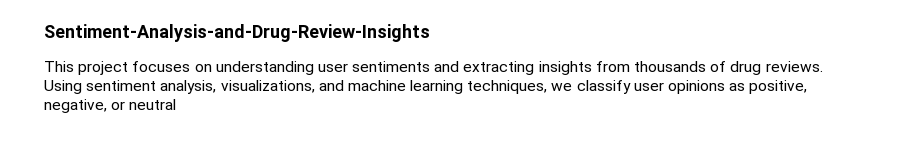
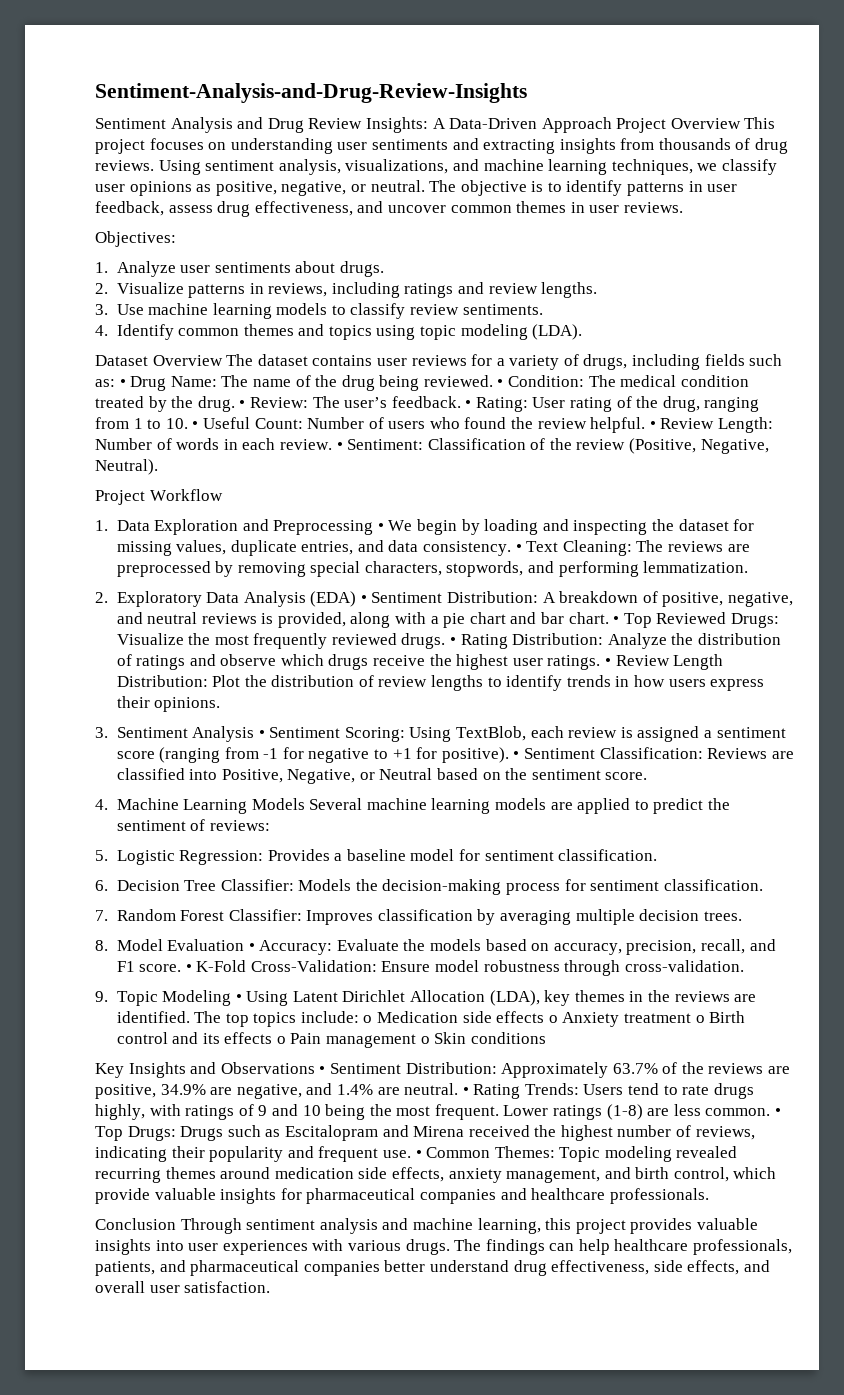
(430, 33) none -> [95,117,741,133] Sentiment Analysis and Drug Review Insights: A Data-Driven Approach Project Overview
[129,99,177,110] neutral -> [370,180,738,196] [95,201,683,217] [95,231,176,247] [95,261,384,277] [95,282,598,298] [95,303,543,319] [95,324,583,340] [95,354,783,370] [95,375,749,391] [95,396,760,412] [95,417,774,433] [95,438,769,454] [95,459,158,475] [95,489,223,505] [95,519,755,535] [116,540,750,556] [116,561,749,577] [95,591,793,607] [116,612,779,628] [116,633,781,649] [116,654,724,670] [116,675,765,691] [116,696,221,712] [95,726,786,742] [116,747,794,763] [116,768,648,784] [95,798,730,814] [116,819,270,831] [95,849,658,865] [95,879,763,895] [95,909,742,925] [95,939,776,955] [116,960,744,976] [95,990,757,1006] [116,1011,746,1027] [116,1032,546,1048] [95,1062,791,1078] [95,1083,754,1099] [95,1104,782,1120] [95,1125,755,1141] [95,1146,738,1162] [95,1167,777,1183] [95,1188,709,1204] [95,1218,758,1234] [95,1239,793,1255] [95,1260,770,1276] [95,1281,271,1293] neutral. The objective is to identify patterns in user feedback, assess drug effectiveness, and uncover common themes in user reviews. // Objectives: // 1. Analyze user sentiments about drugs. // 2. Visualize patterns in reviews, including ratings and review lengths. // 3. Use machine learning models to classify review sentiments. // 4. Identify common themes and topics using topic modeling (LDA). // Dataset Overview The dataset contains user reviews for a variety of drugs, including fields such as: • Drug Name: The name of the drug being reviewed. • Condition: The medical condition treated by the drug. • Review: The user’s feedback. • Rating: User rating of the drug, ranging from 1 to 10. • Useful Count: Number of users who found the review helpful. • Review Length: Number of words in each review. • Sentiment: Classification of the review (Positive, Negative, Neutral). // Project Workflow // 1. Data Exploration and Preprocessing • We begin by loading and inspecting the dataset for missing values, duplicate entries, and data consistency. • Text Cleaning: The reviews are preprocessed by removing special characters, stopwords, and performing lemmatization. // 2. Exploratory Data Analysis (EDA) • Sentiment Distribution: A breakdown of positive, negative, and neutral reviews is provided, along with a pie chart and bar chart. • Top Reviewed Drugs: Visualize the most frequently reviewed drugs. • Rating Distribution: Analyze the distribution of ratings and observe which drugs receive the highest user ratings. • Review Length Distribution: Plot the distribution of review lengths to identify trends in how users express their opinions. // 3. Sentiment Analysis • Sentiment Scoring: Using TextBlob, each review is assigned a sentiment score (ranging from -1 for negative to +1 for positive). • Sentiment Classification: Reviews are classified into Positive, Negative, or Neutral based on the sentiment score. // 4. Machine Learning Models Several machine learning models are applied to predict the sentiment of reviews: // 5. Logistic Regression: Provides a baseline model for sentiment classification. // 6. Decision Tree Classifier: Models the decision-making process for sentiment classification. // 7. Random Forest Classifier: Improves classification by averaging multiple decision trees. // 8. Model Evaluation • Accuracy: Evaluate the models based on accuracy, precision, recall, and F1 score. • K-Fold Cross-Validation: Ensure model robustness through cross-validation. // 9. Topic Modeling • Using Latent Dirichlet Allocation (LDA), key themes in the reviews are identified. The top topics include: o Medication side effects o Anxiety treatment o Birth control and its effects o Pain management o Skin conditions // Key Insights and Observations • Sentiment Distribution: Approximately 63.7% of the reviews are positive, 34.9% are negative, and 1.4% are neutral. • Rating Trends: Users tend to rate drugs highly, with ratings of 9 and 10 being the most frequent. Lower ratings (1-8) are less common. • Top Drugs: Drugs such as Escitalopram and Mirena received the highest number of reviews, indicating their popularity and frequent use. • Common Themes: Topic modeling revealed recurring themes around medication side effects, anxiety management, and birth control, which provide valuable insights for pharmaceutical companies and healthcare professionals. // Conclusion Through sentiment analysis and machine learning, this project provides valuable insights into user experiences with various drugs. The findings can help healthcare professionals, patients, and pharmaceutical companies better understand drug effectiveness, side effects, and overall user satisfaction.

